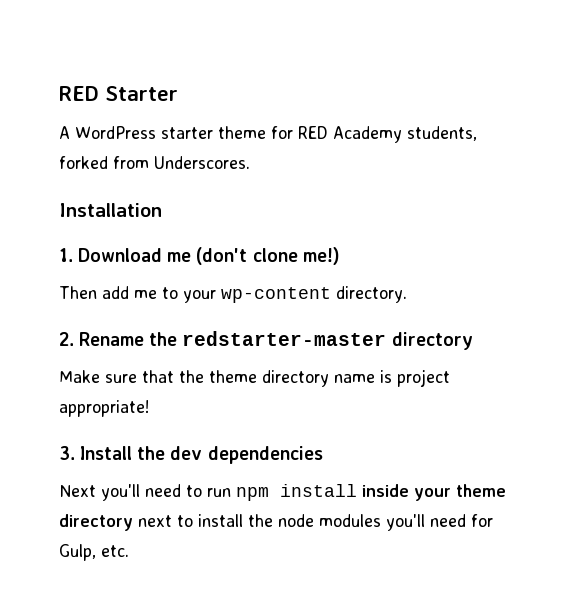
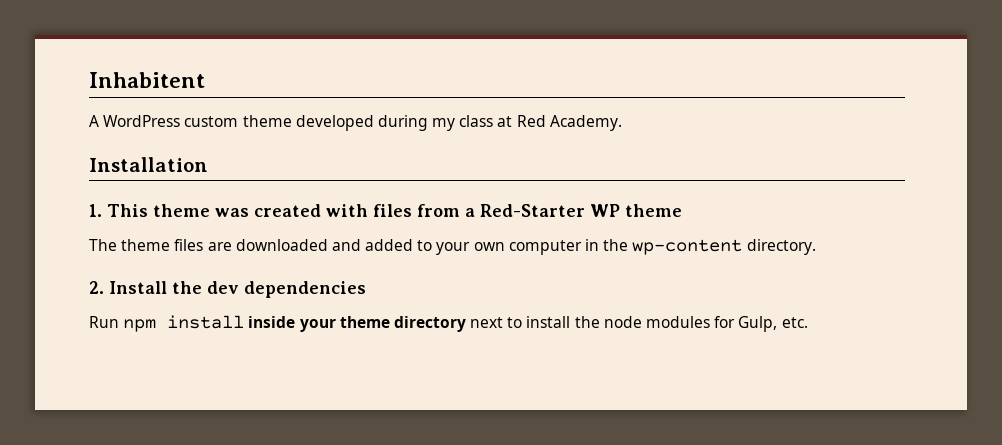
[59,86,178,101] RED Starter -> [89,72,205,88] Inhabitent
[161,126,477,143] [59,156,250,169] [59,203,162,217] [59,247,340,265] [59,286,407,303] [59,331,473,350] [59,369,450,387] [59,400,149,417] [59,446,75,460] starter theme for RED Academy students, forked from Underscores. // Installation // 1. Download me (don't clone me!) // Then add me to your wp-content directory. // 2. Rename the redstarter-master directory // Make sure that the theme directory name is project appropriate! // 3. -> [184,115,622,131] [89,157,208,172] [89,204,682,217] [89,239,816,255] [89,281,104,294] custom theme developed during my class at Red Academy. // Installation // 1. This theme was created with files from a Red-Starter WP theme // The theme files are downloaded and added to your own computer in the wp-content directory. // 2.
[59,484,231,501] Next you'll need to run -> [89,316,119,328] Run
[386,514,466,531] you'll need -> (711, 322) none

